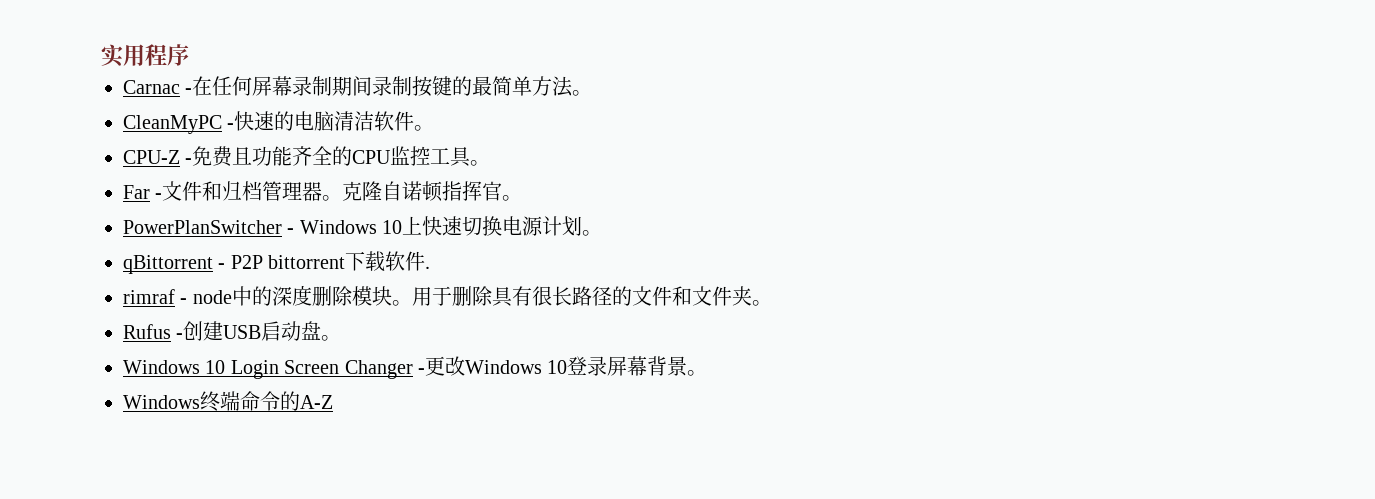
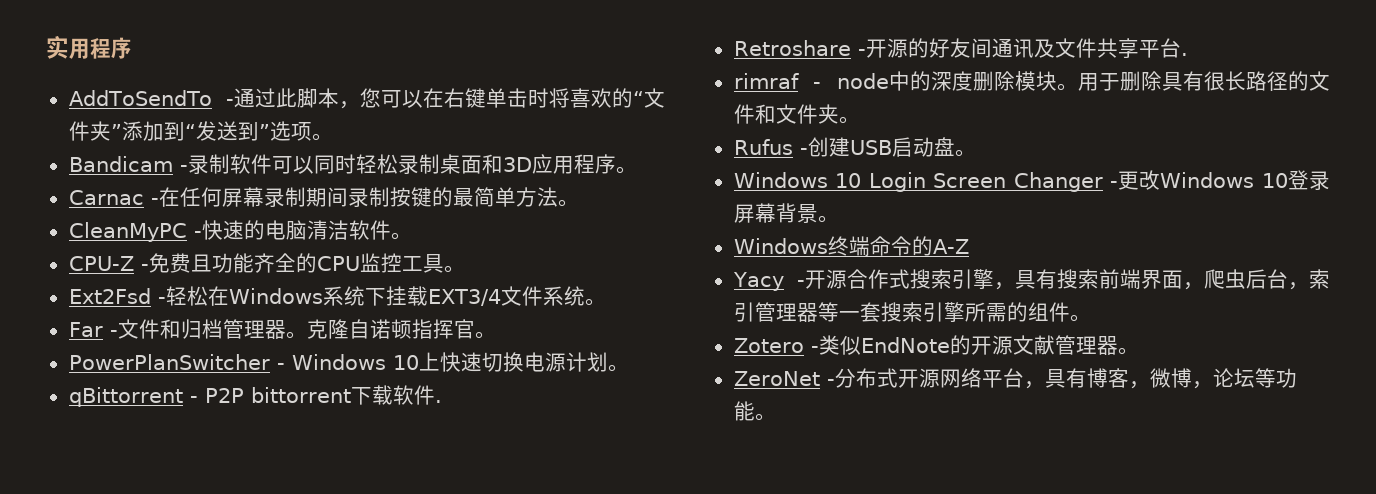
(189, 55) none -> [68,88,665,109] [68,121,333,141] [68,154,637,174] // AddToSendTo -通过此脚本，您可以在右键单击时将喜欢的“文件夹”添加到“发送到”选项。 // Bandicam -录制软件可以同时轻松录制桌面和3D应用程序。
(491, 163) none -> [68,286,606,306] // Ext2Fsd -轻松在Windows系统下挂载EXT3/4文件系统。
(431, 267) none -> [733,38,1188,59] // Retroshare -开源的好友间通讯及文件共享平台.
(333, 402) none -> [732,269,1330,291] [733,302,1091,322] [733,335,1139,355] [733,368,1297,389] [733,401,776,421] // Yacy -开源合作式搜索引擎，具有搜索前端界面，爬虫后台，索引管理器等一套搜索引擎所需的组件。 // Zotero -类似EndNote的开源文献管理器。 // ZeroNet -分布式开源网络平台，具有博客，微博，论坛等功能。

